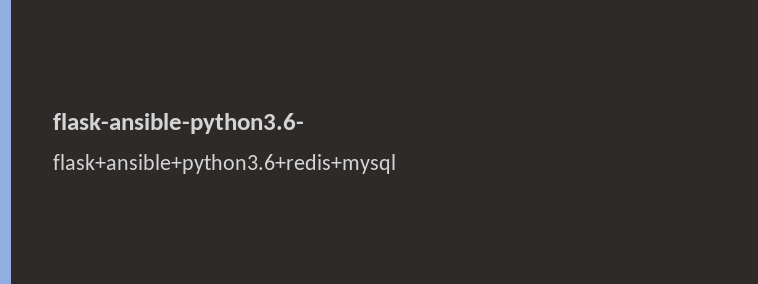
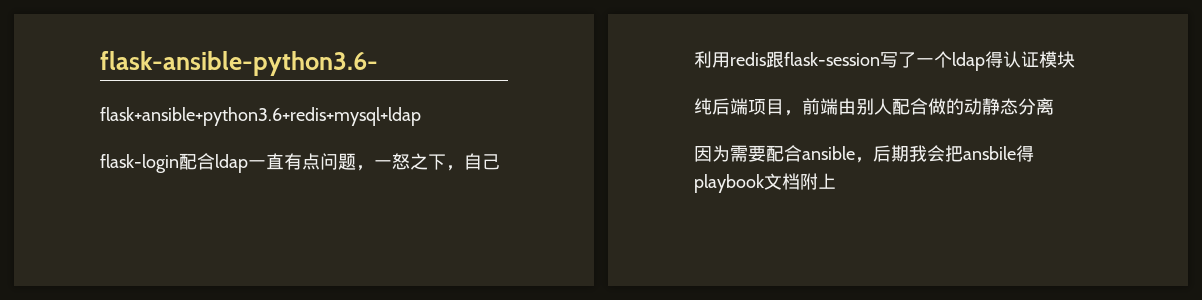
[53,154,396,174] flask+ansible+python3.6+redis+mysql -> [100,107,421,126] [100,153,500,173] [694,51,1075,71] [694,98,1054,116] [694,145,1034,163] [694,173,836,193] flask+ansible+python3.6+redis+mysql+ldap // flask-login配合ldap一直有点问题，一怒之下，自己利用redis跟flask-session写了一个ldap得认证模块 // 纯后端项目，前端由别人配合做的动静态分离 // 因为需要配合ansible，后期我会把ansbile得playbook文档附上

